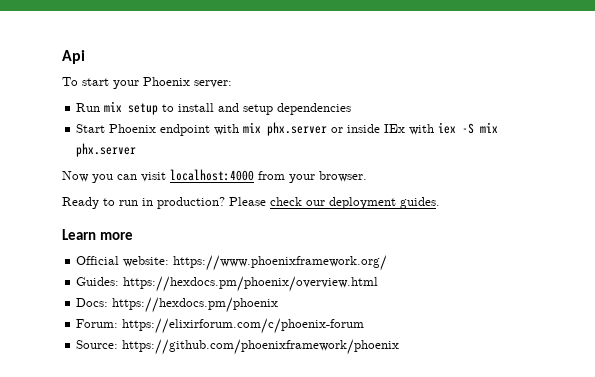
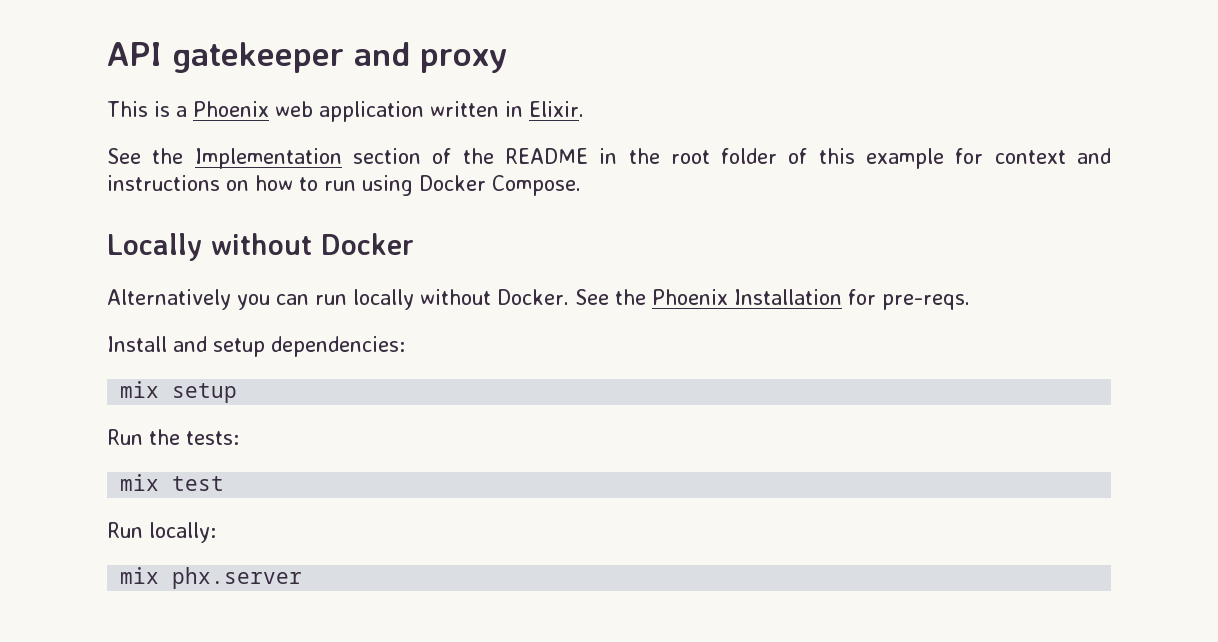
[62,50,85,64] [62,77,232,89] [76,101,352,115] [76,122,499,136] [76,143,137,157] [62,169,367,183] [62,197,440,209] [62,229,134,240] [76,255,388,271] [76,276,379,292] [76,297,279,313] [76,318,365,334] [76,339,400,355] Api // To start your Phoenix server: // Run mix setup to install and setup dependencies // Start Phoenix endpoint with mix phx.server or inside IEx with iex -S mix phx.server // Now you can visit localhost:4000 from your browser. // Ready to run in production? Please check our deployment guides. // Learn more // Official website: https://www.phoenixframework.org/ // Guides: https://hexdocs.pm/phoenix/overview.html // Docs: https://hexdocs.pm/phoenix // Forum: https://elixirforum.com/c/phoenix-forum // Source: https://github.com/phoenixframework/phoenix -> [107,42,507,73] [107,101,584,122] [107,148,1111,169] [107,175,581,196] [107,233,414,261] [107,289,970,310] [107,336,405,357] [120,381,238,403] [107,429,239,445] [120,474,225,491] [107,522,216,543] [120,567,303,589] API gatekeeper and proxy // This is a Phoenix web application written in Elixir. // See the Implementation section of the README in the root folder of this example for context and instructions on how to run using Docker Compose. // Locally without Docker // Alternatively you can run locally without Docker. See the Phoenix Installation for pre-reqs. // Install and setup dependencies: // mix setup // Run the tests: // mix test // Run locally: // mix phx.server

